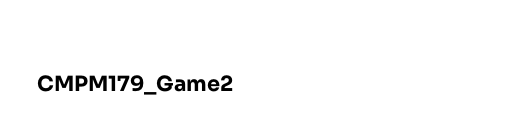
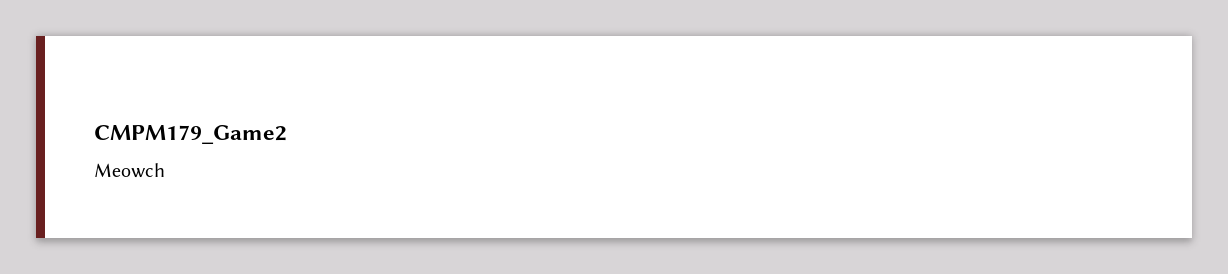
(233, 85) none -> [94,163,165,178] // Meowch

